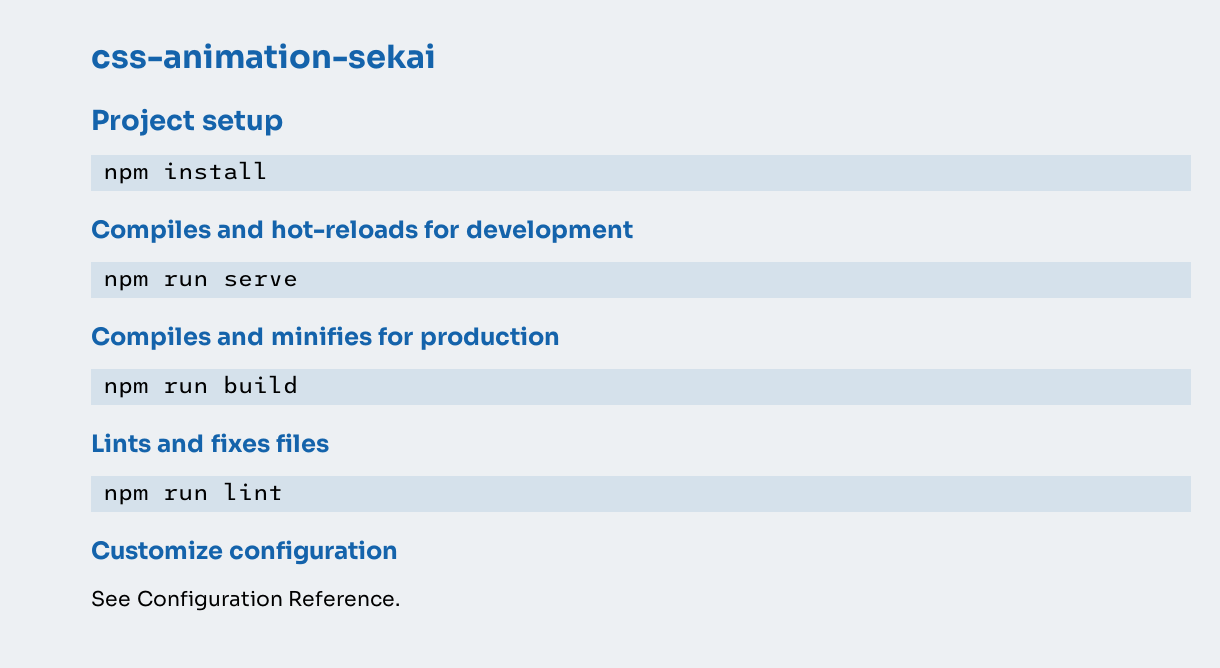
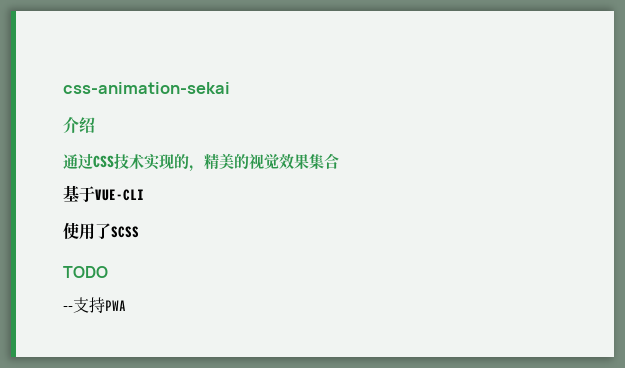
[91,108,284,136] [103,161,269,184] [91,219,633,243] [103,274,299,291] [91,326,560,350] [103,375,299,398] [91,433,330,453] [103,482,284,505] [91,540,399,565] [91,590,401,611] Project setup // npm install // Compiles and hot-reloads for development // npm run serve // Compiles and minifies for production // npm run build // Lints and fixes files // npm run lint // Customize configuration // See Configuration Reference. -> [63,117,95,133] [63,153,339,172] [63,185,144,202] [63,222,139,240] [63,266,108,278] [63,297,126,313] 介绍 // 通过CSS技术实现的，精美的视觉效果集合 // 基于VUE-CLI // 使用了SCSS // TODO // --支持PWA

